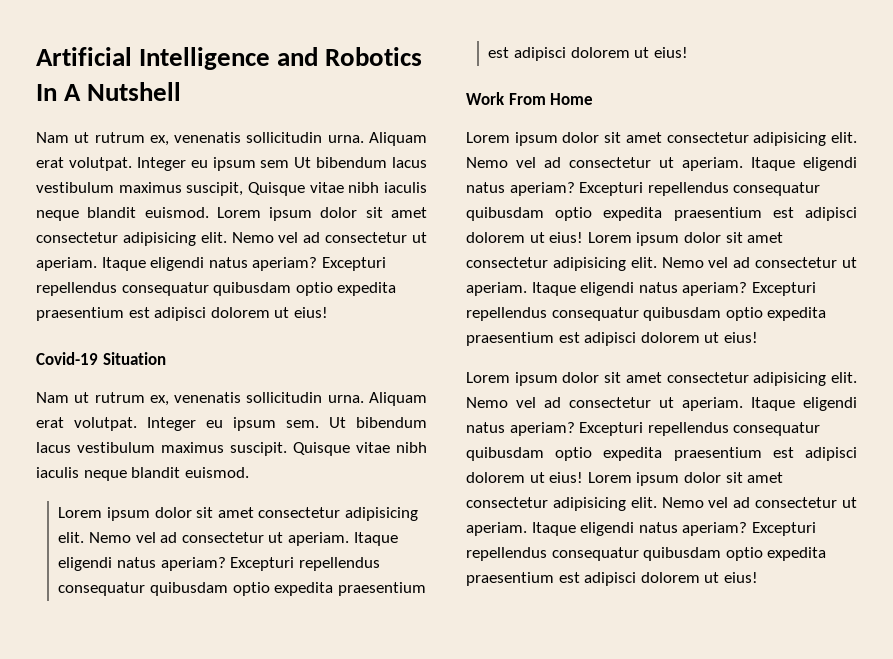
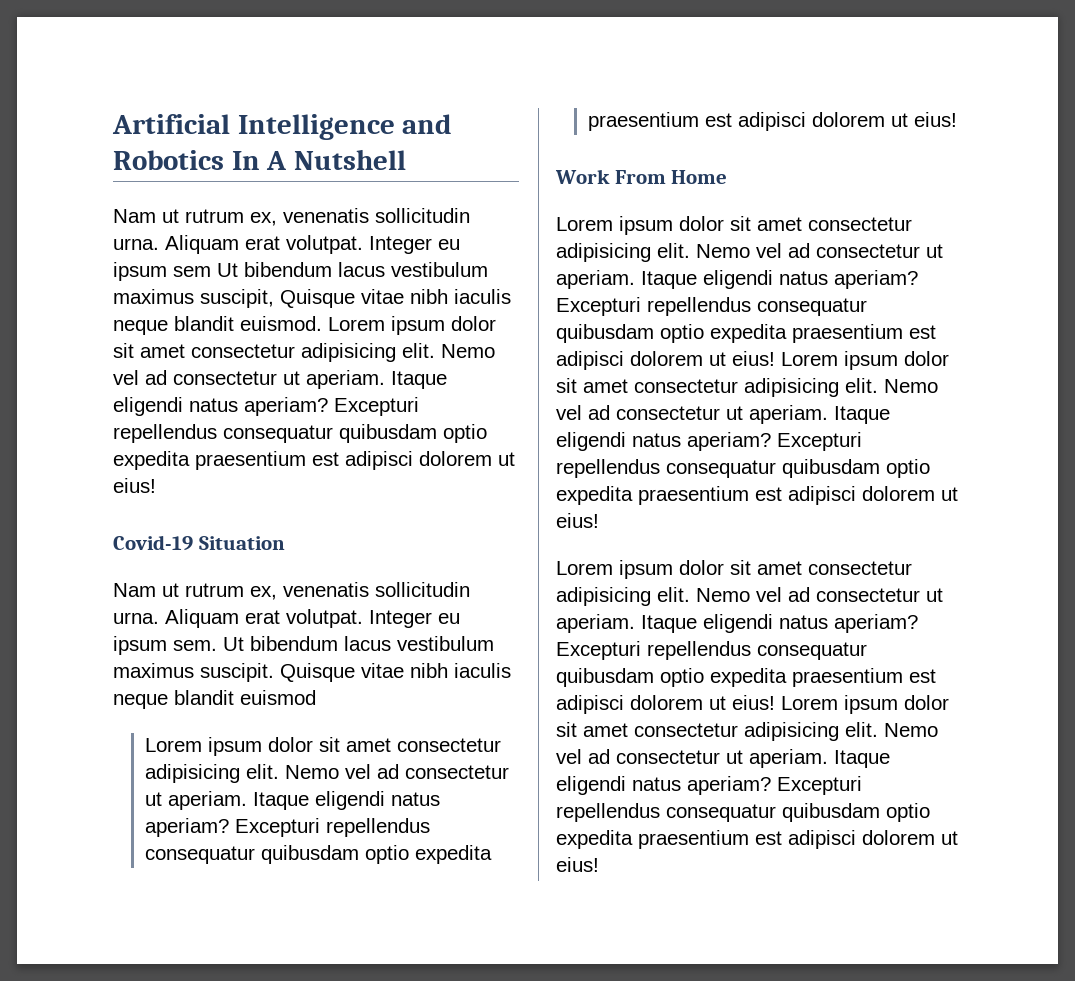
[184,467,249,478] euismod. -> [240,690,316,705] euismod

